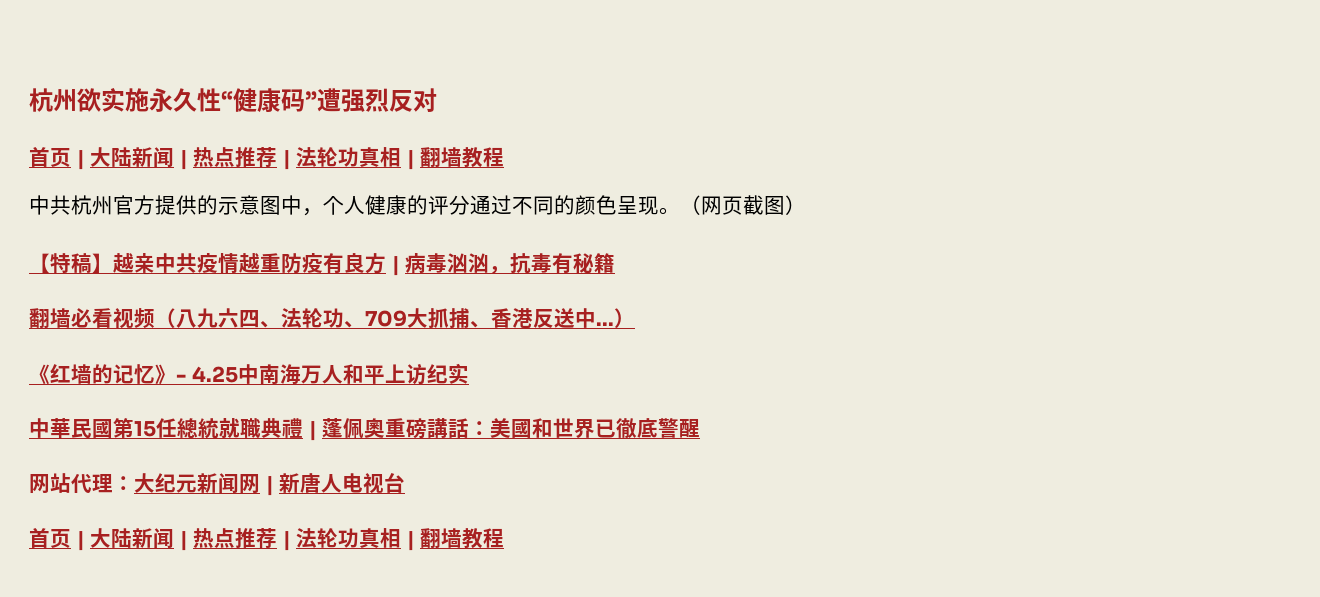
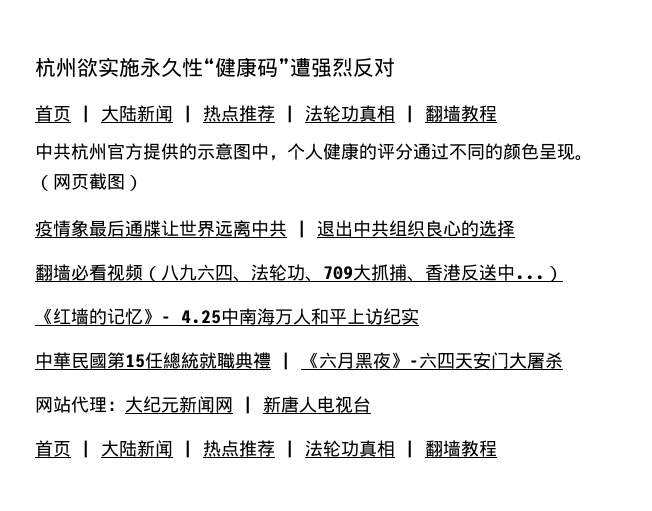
[29,253,616,276] 【特稿】越亲中共疫情越重防疫有良方 | 病毒汹汹，抗毒有秘籍 -> [35,220,515,238] 疫情象最后通牒让世界远离中共 | 退出中共组织良心的选择
[322,418,701,439] 蓬佩奧重磅講話：美國和世界已徹底警醒 -> [301,352,563,369] 《六月黑夜》-六四天安门大屠杀

